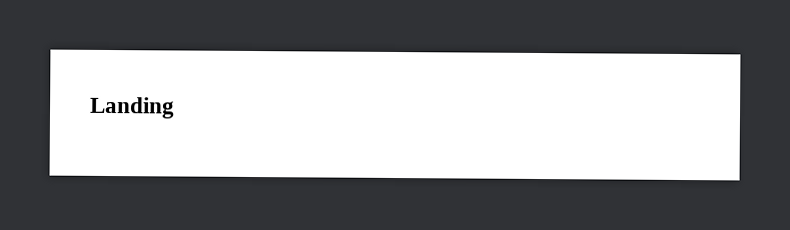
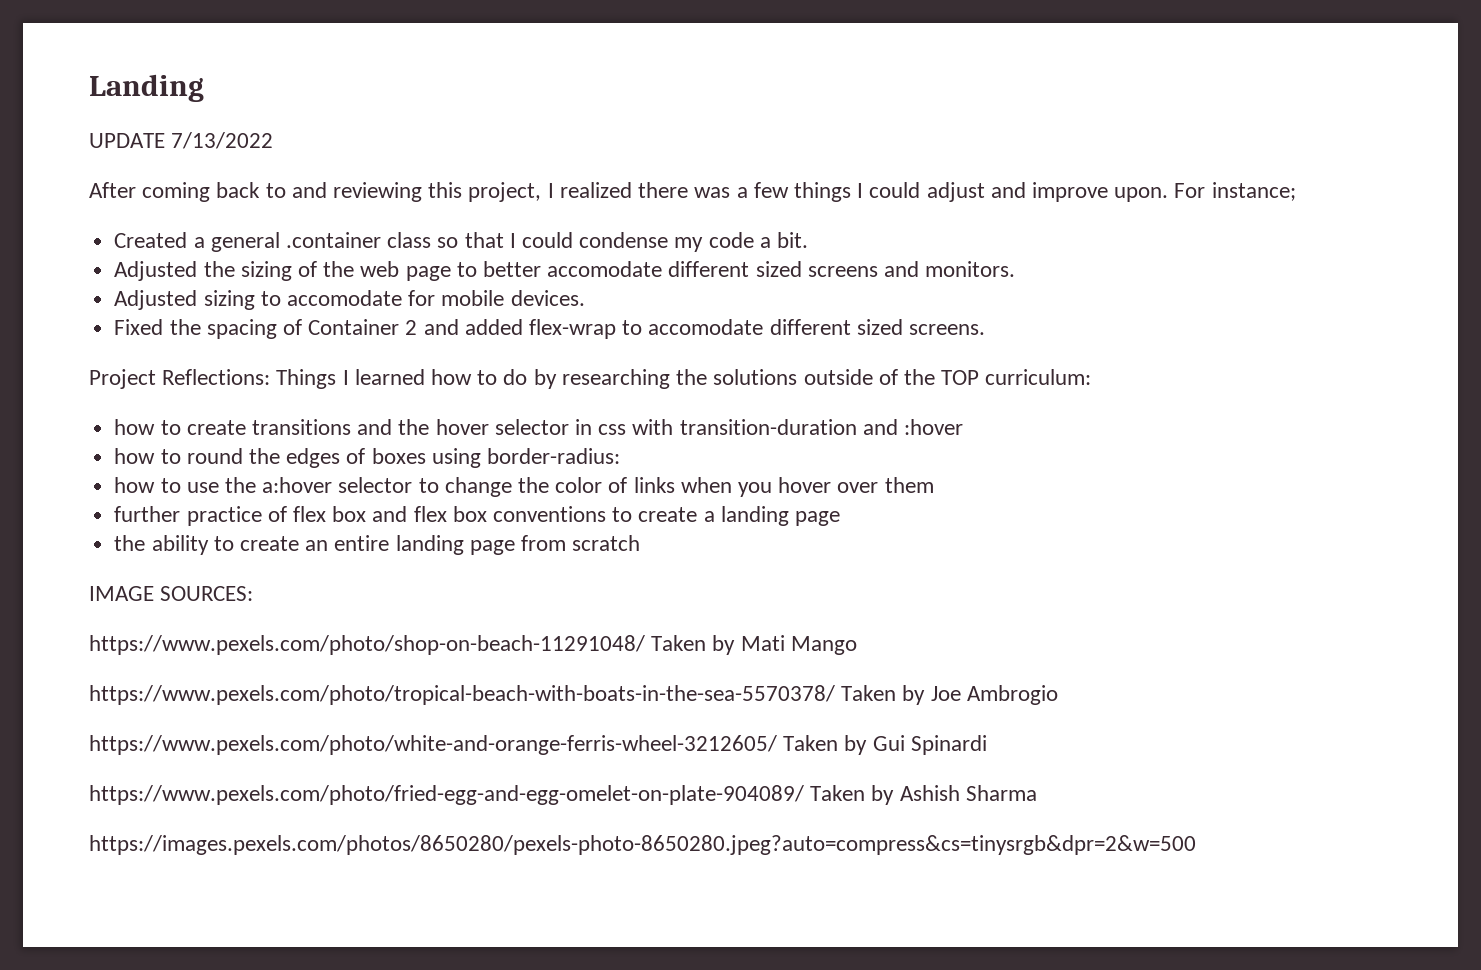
(175, 107) none -> [89,132,274,149] [89,182,1296,202] [114,232,809,252] [114,261,1016,281] [114,290,585,310] [114,319,986,339] [89,369,1092,389] [114,419,964,435] [114,448,620,468] [114,477,934,497] [114,506,841,526] [114,535,641,555] [89,586,254,601] [89,635,857,655] [89,685,1058,705] [89,735,987,755] [89,785,1037,805] [89,835,1196,855] // UPDATE 7/13/2022 // After coming back to and reviewing this project, I realized there was a few things I could adjust and improve upon. For instance; // Created a general .container class so that I could condense my code a bit. // Adjusted the sizing of the web page to better accomodate different sized screens and monitors. // Adjusted sizing to accomodate for mobile devices. // Fixed the spacing of Container 2 and added flex-wrap to accomodate different sized screens. // Project Reflections: Things I learned how to do by researching the solutions outside of the TOP curriculum: // how to create transitions and the hover selector in css with transition-duration and :hover // how to round the edges of boxes using border-radius: // how to use the a:hover selector to change the color of links when you hover over them // further practice of flex box and flex box conventions to create a landing page // the ability to create an entire landing page from scratch // IMAGE SOURCES: // https://www.pexels.com/photo/shop-on-beach-11291048/ Taken by Mati Mango // https://www.pexels.com/photo/tropical-beach-with-boats-in-the-sea-5570378/ Taken by Joe Ambrogio // https://www.pexels.com/photo/white-and-orange-ferris-wheel-3212605/ Taken by Gui Spinardi // https://www.pexels.com/photo/fried-egg-and-egg-omelet-on-plate-904089/ Taken by Ashish Sharma // https://images.pexels.com/photos/8650280/pexels-photo-8650280.jpeg?auto=compress&cs=tinysrgb&dpr=2&w=500

